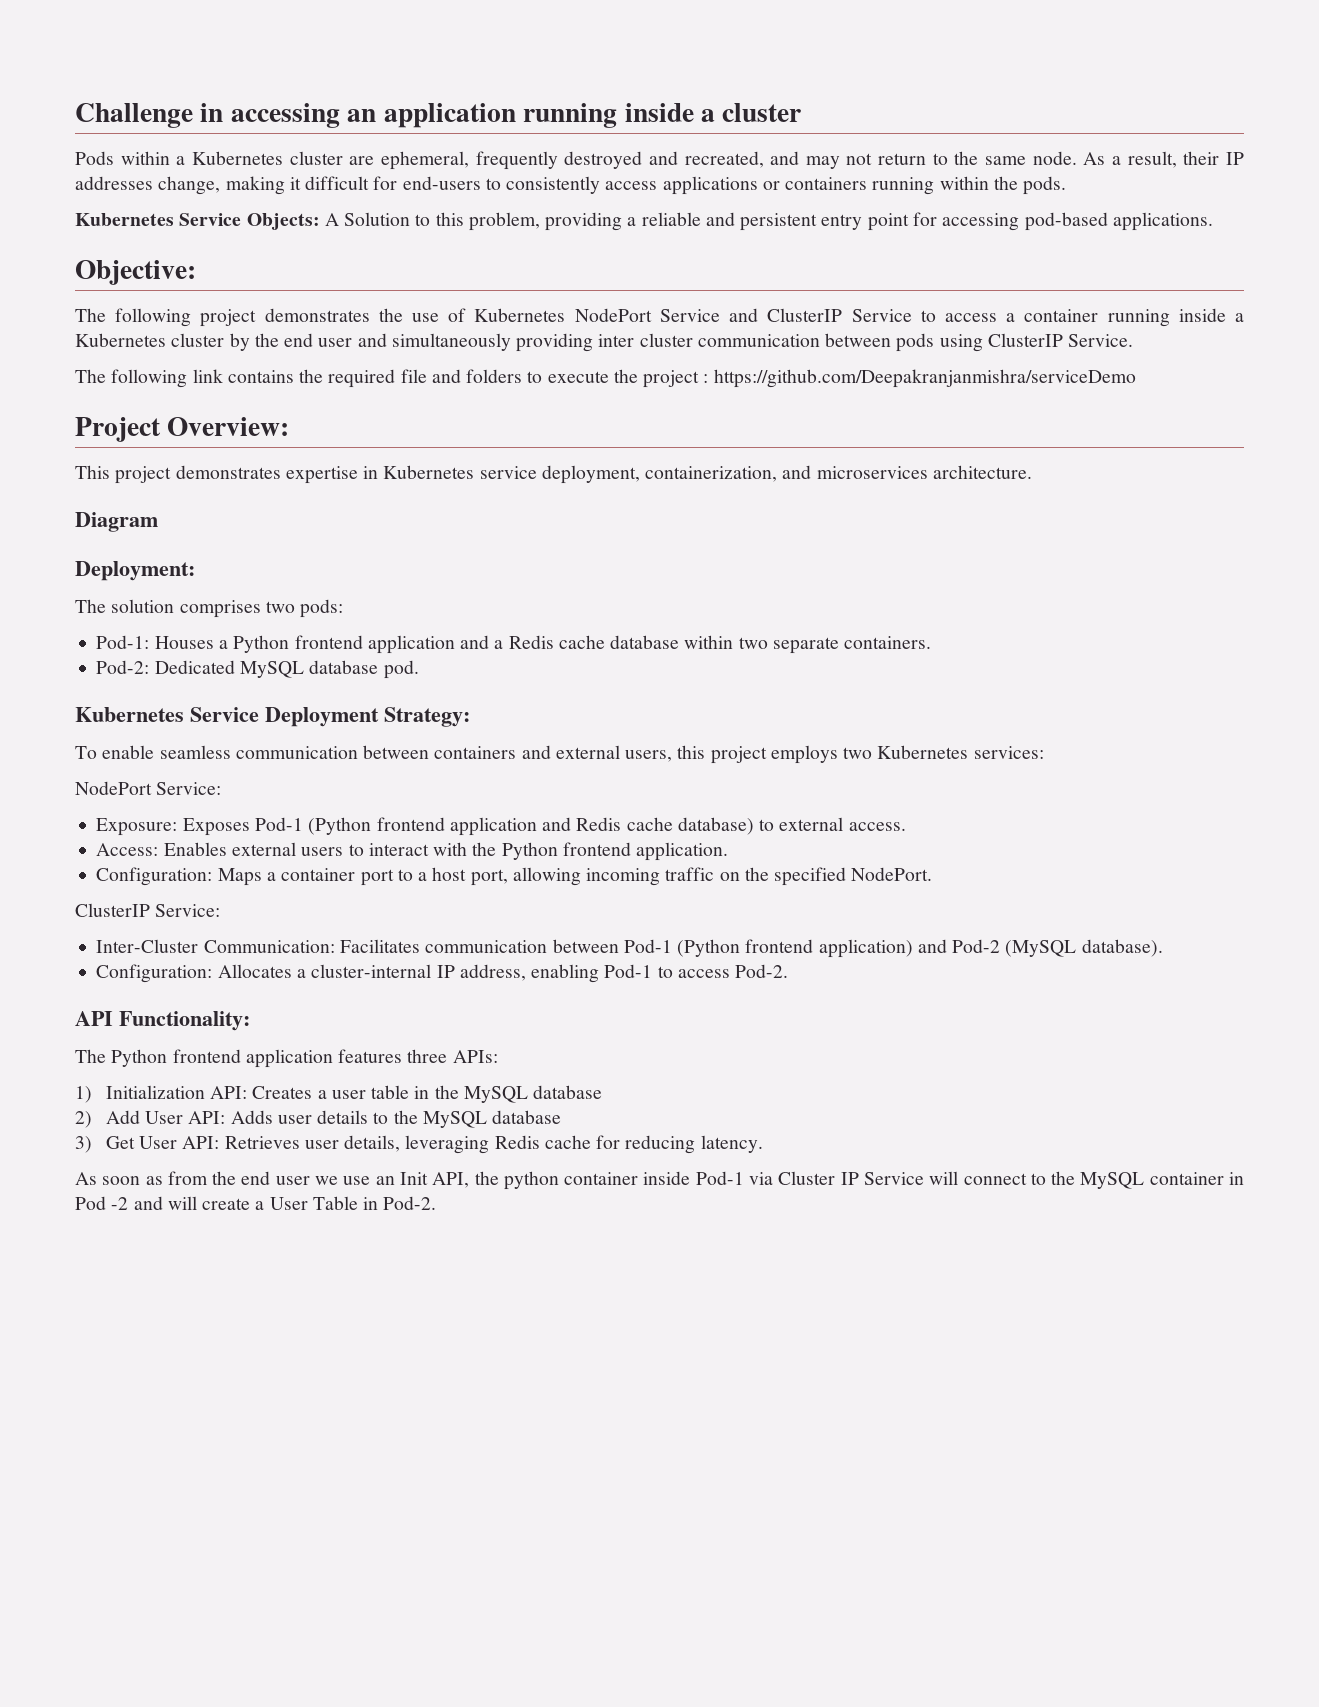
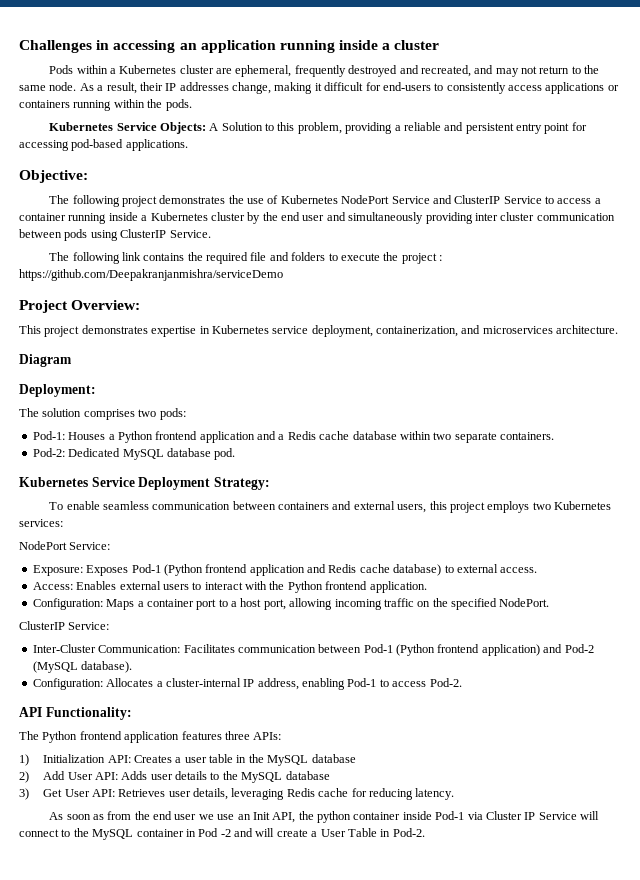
[75,103,193,128] Challenge -> [19,40,92,53] Challenges

